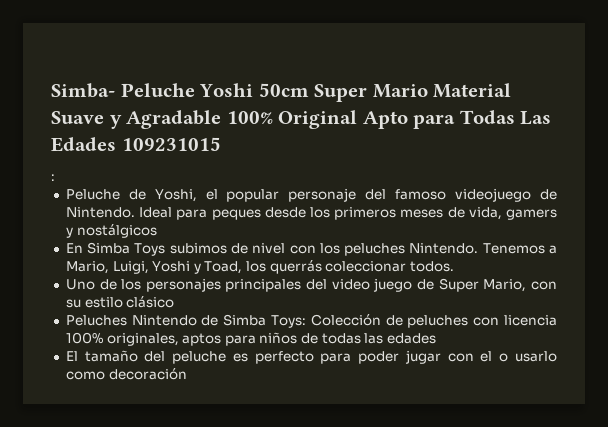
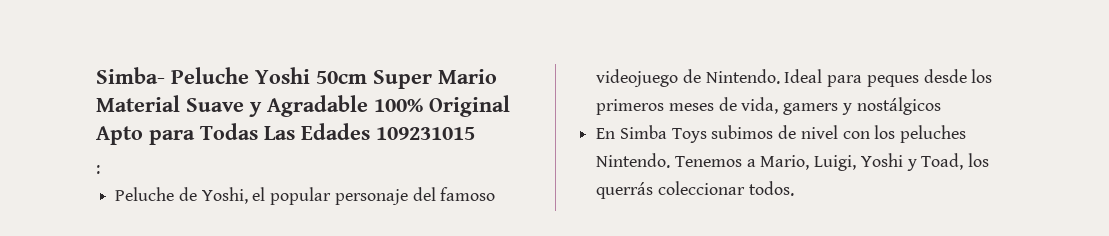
[65,278,557,292] [65,296,175,308] [65,314,557,328] [65,332,437,346] [65,350,557,364] [65,368,187,380] // Uno de los personajes principales del video juego de Super Mario, con su estilo clásico // Peluches Nintendo de Simba Toys: Colección de peluches con licencia 100% originales, aptos para niños de todas las edades // El tamaño del peluche es perfecto para poder jugar con el o usarlo como decoración -> (794, 188) none

